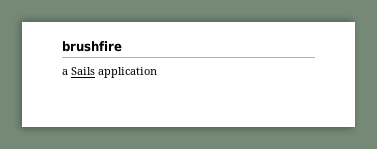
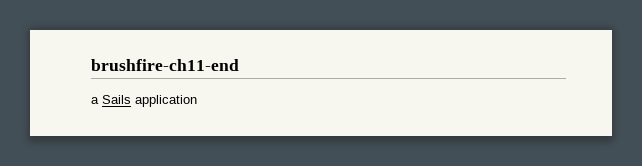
[62,41,122,52] brushfire -> [91,59,239,71] brushfire-ch11-end

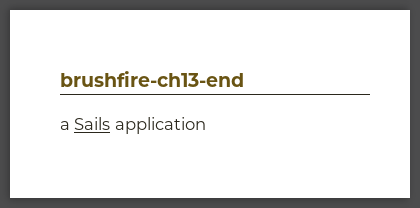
[91,59,239,71] brushfire-ch11-end -> [60,71,244,87] brushfire-ch13-end

